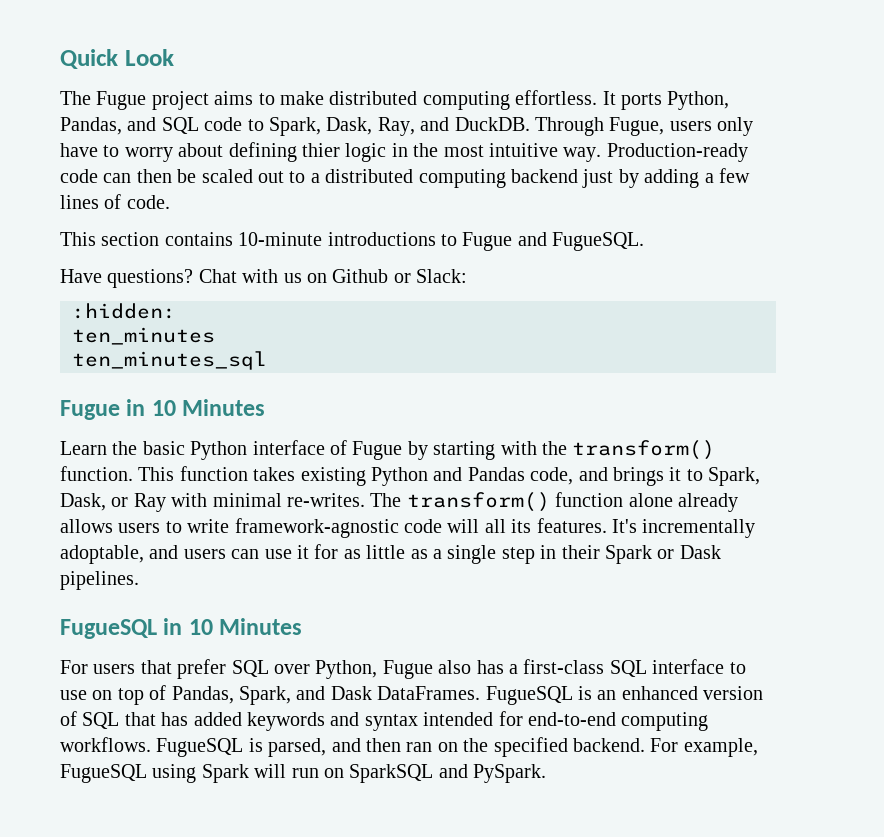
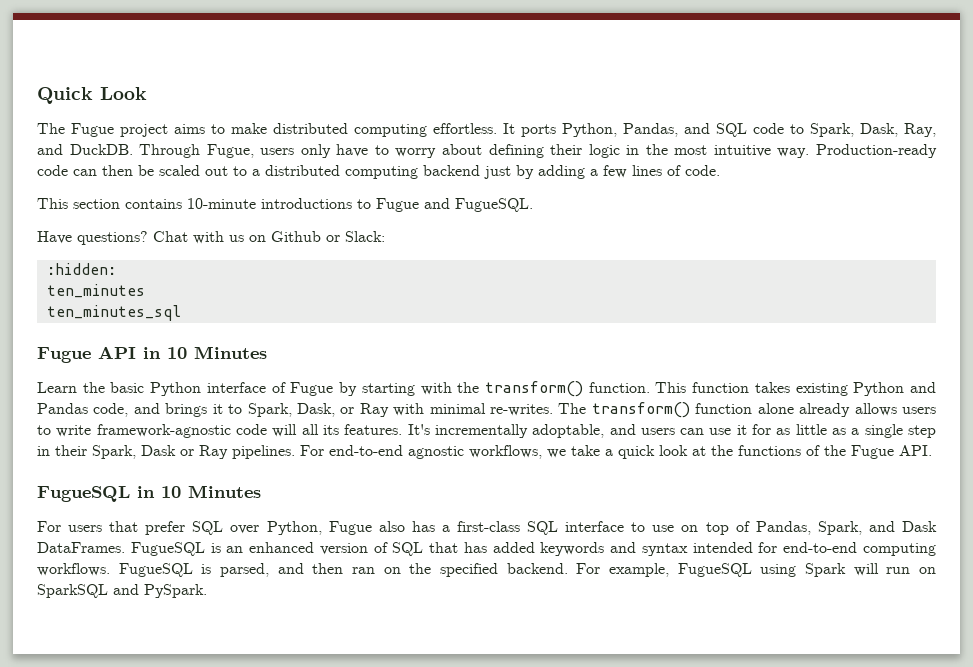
[302,143,340,157] thier -> [550,144,583,155] their
(120, 410) none -> [98,346,136,359] API
[604,545,721,564] [60,571,139,590] Spark or Dask pipelines. -> [92,445,932,459] Spark, Dask or Ray pipelines. For end-to-end agnostic workflows, we take a quick look at the functions of the Fugue API.

